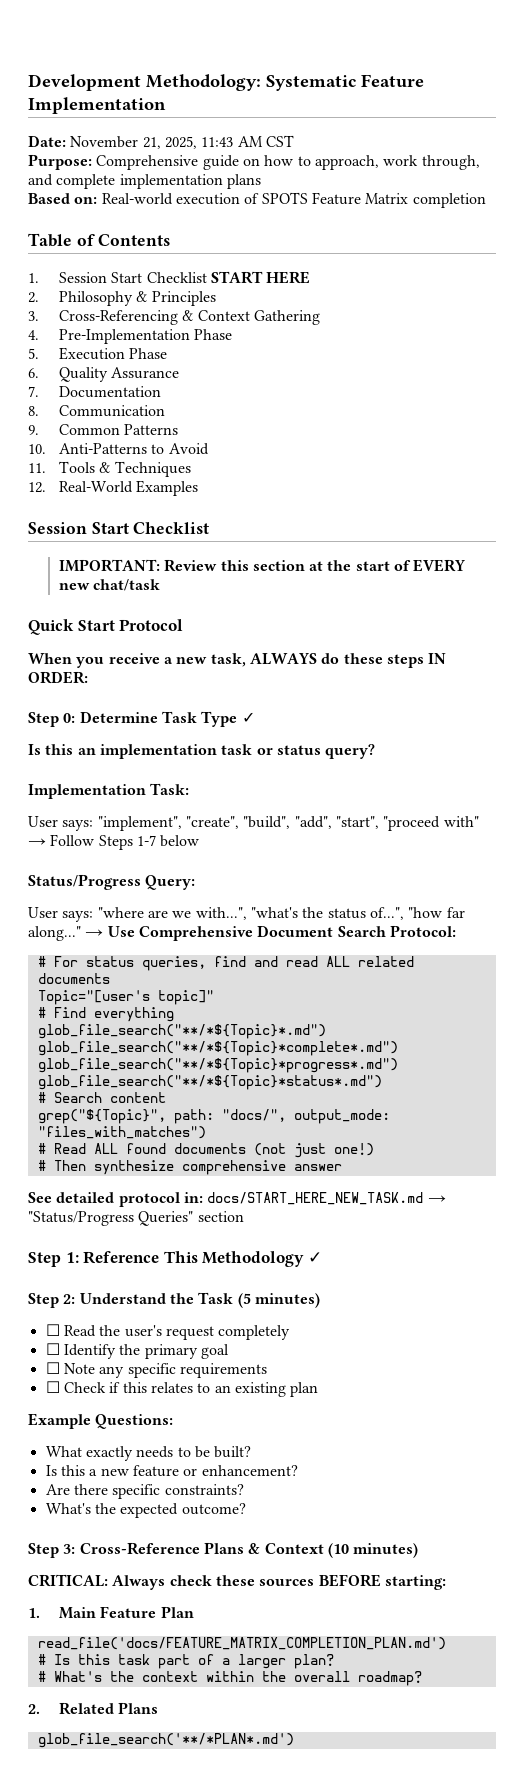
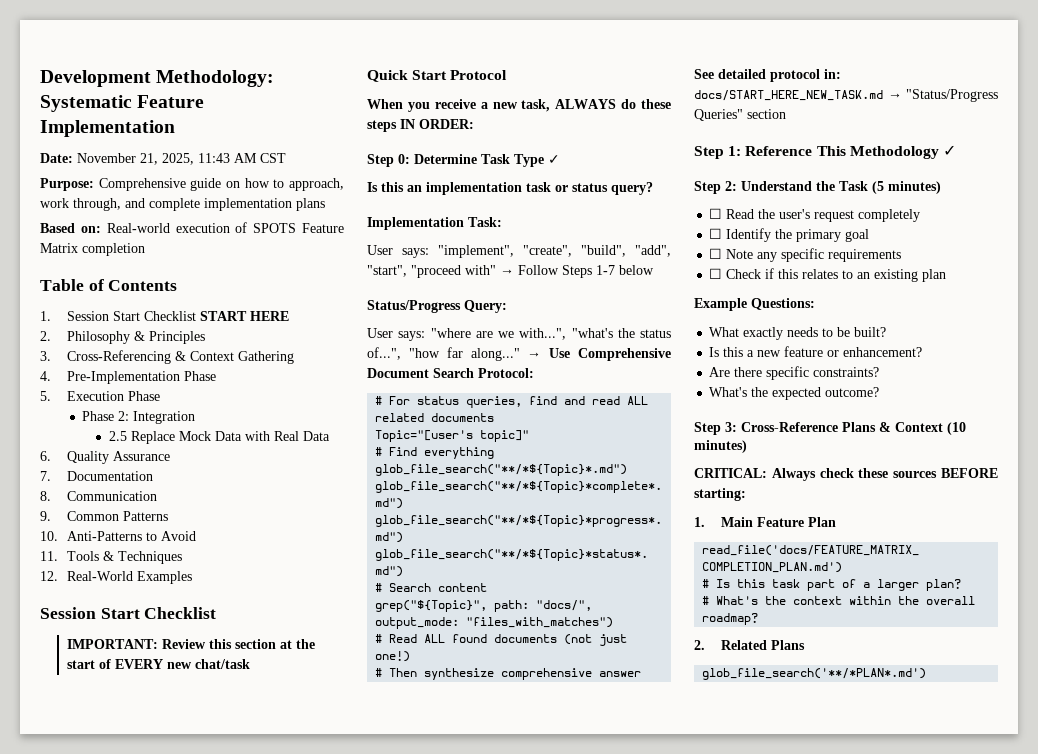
(168, 353) none -> [82,411,196,424] [109,431,331,444] // Phase 2: Integration // 2.5 Replace Mock Data with Real Data

